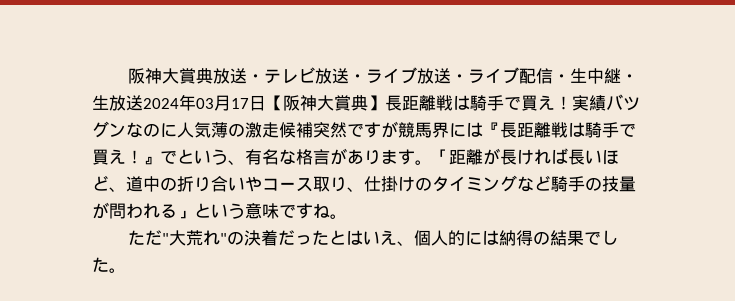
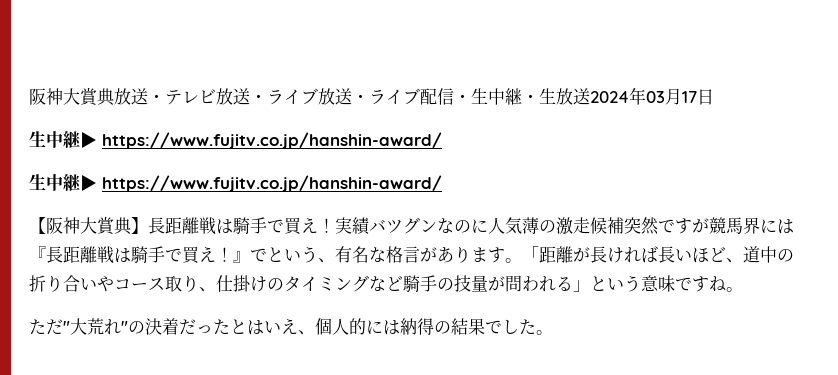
(266, 103) none -> [29,131,442,149] [29,174,442,192] // 生中継▶ https://www.fujitv.co.jp/hanshin-award/ // 生中継▶ https://www.fujitv.co.jp/hanshin-award/ //

